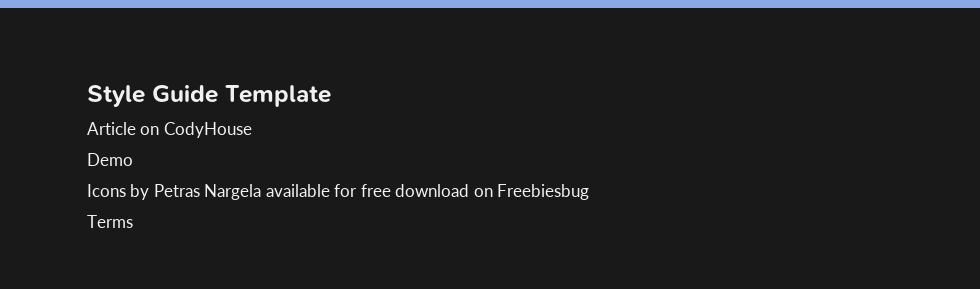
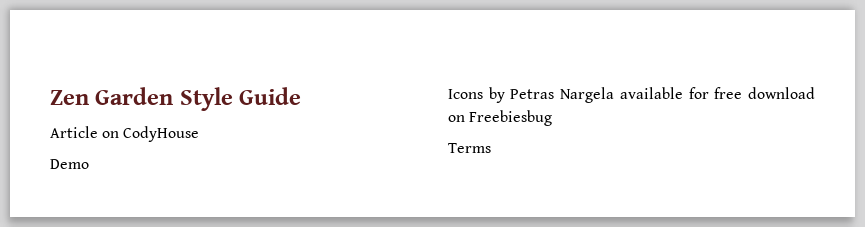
(87, 96) none -> [50,87,174,105] Zen Garden
[225,85,331,107] Template -> (302, 96) none

